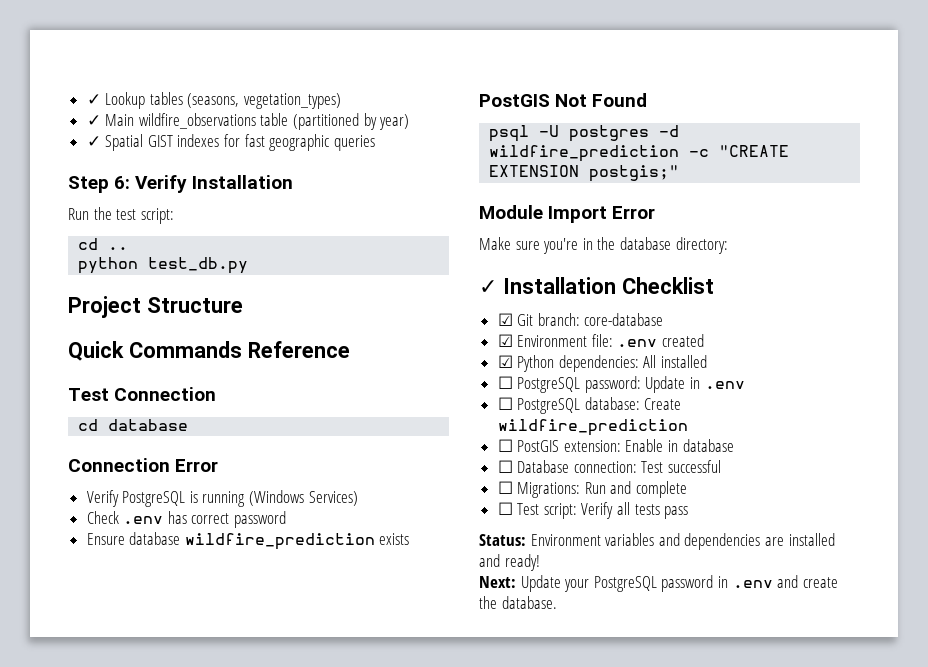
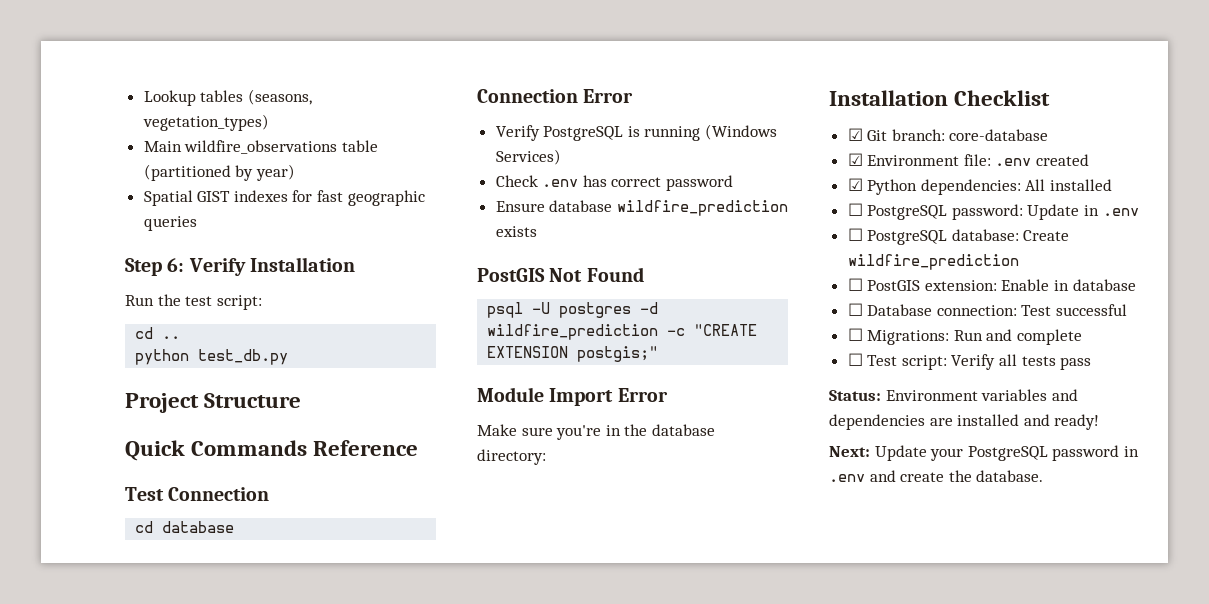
[86,94,101,105] ✓ -> (143, 98) none
[86,115,101,126] ✓ -> (269, 122) none
[86,136,101,147] ✓ -> (295, 172) none
[479,280,497,294] ✓ -> (546, 457) none

